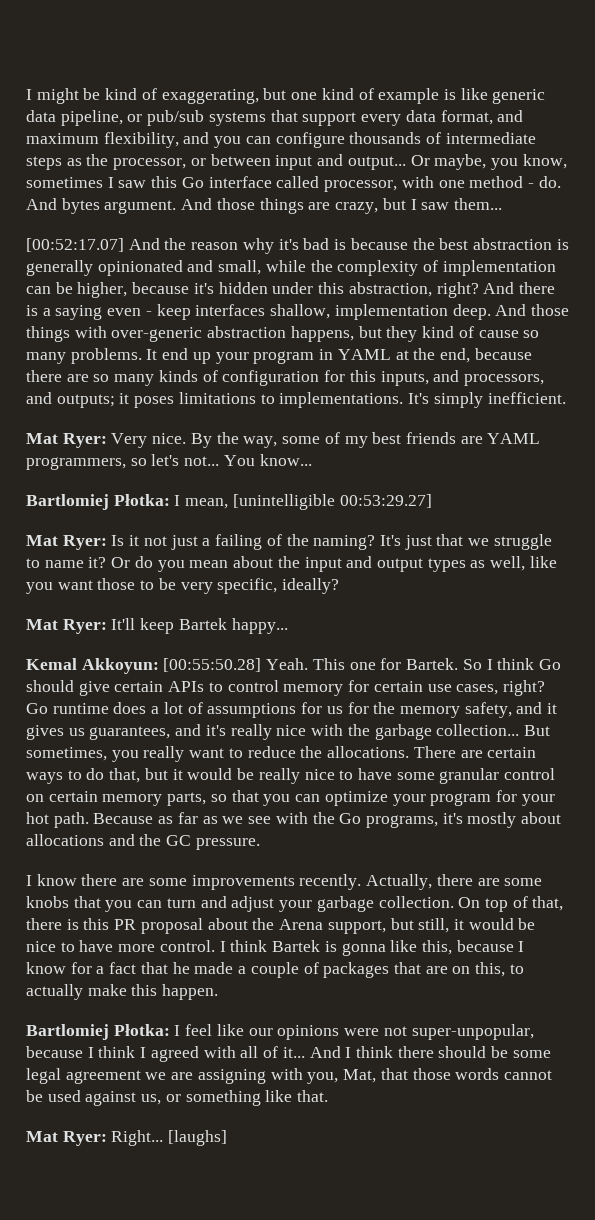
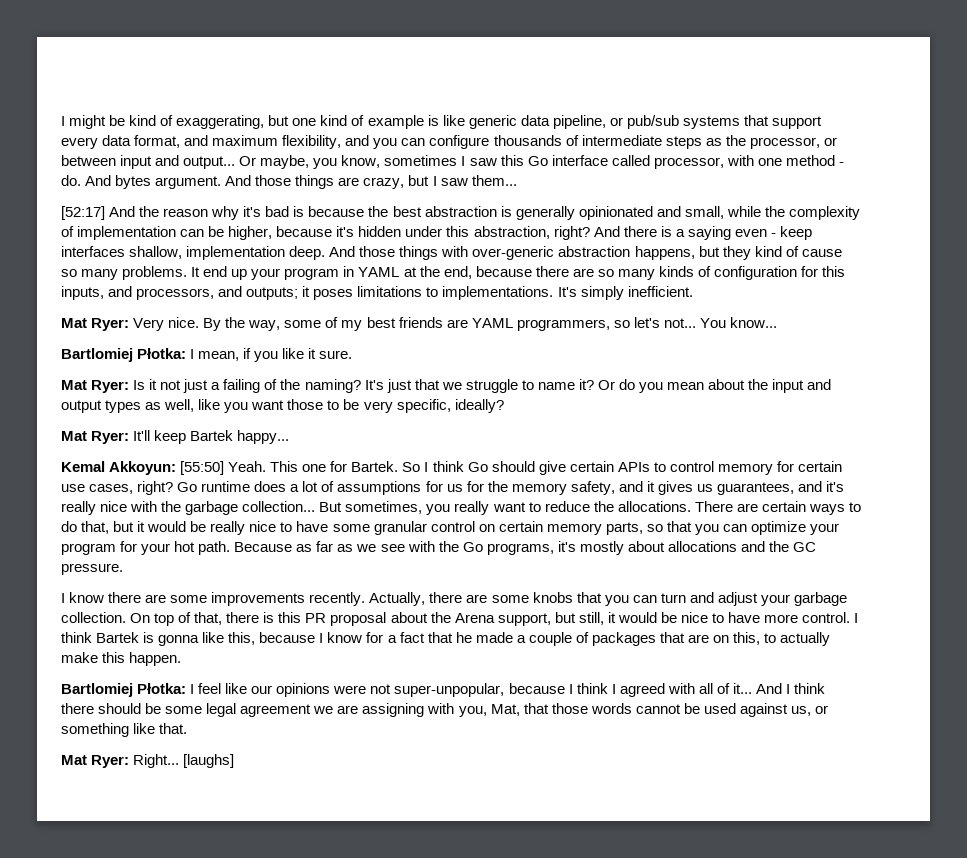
[26,238,124,252] [00:52:17.07] -> [61,206,105,220] [52:17]
[232,494,432,510] [unintelligible 00:53:29.27] -> [243,348,353,362] if you like it sure.
[163,658,262,672] [00:55:50.28] -> [180,461,225,475] [55:50]

